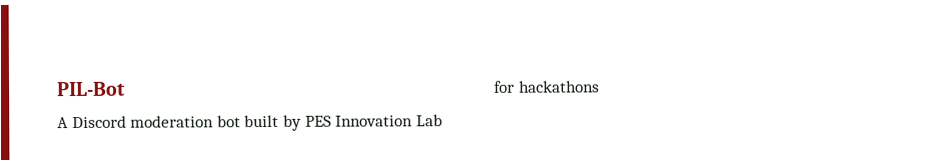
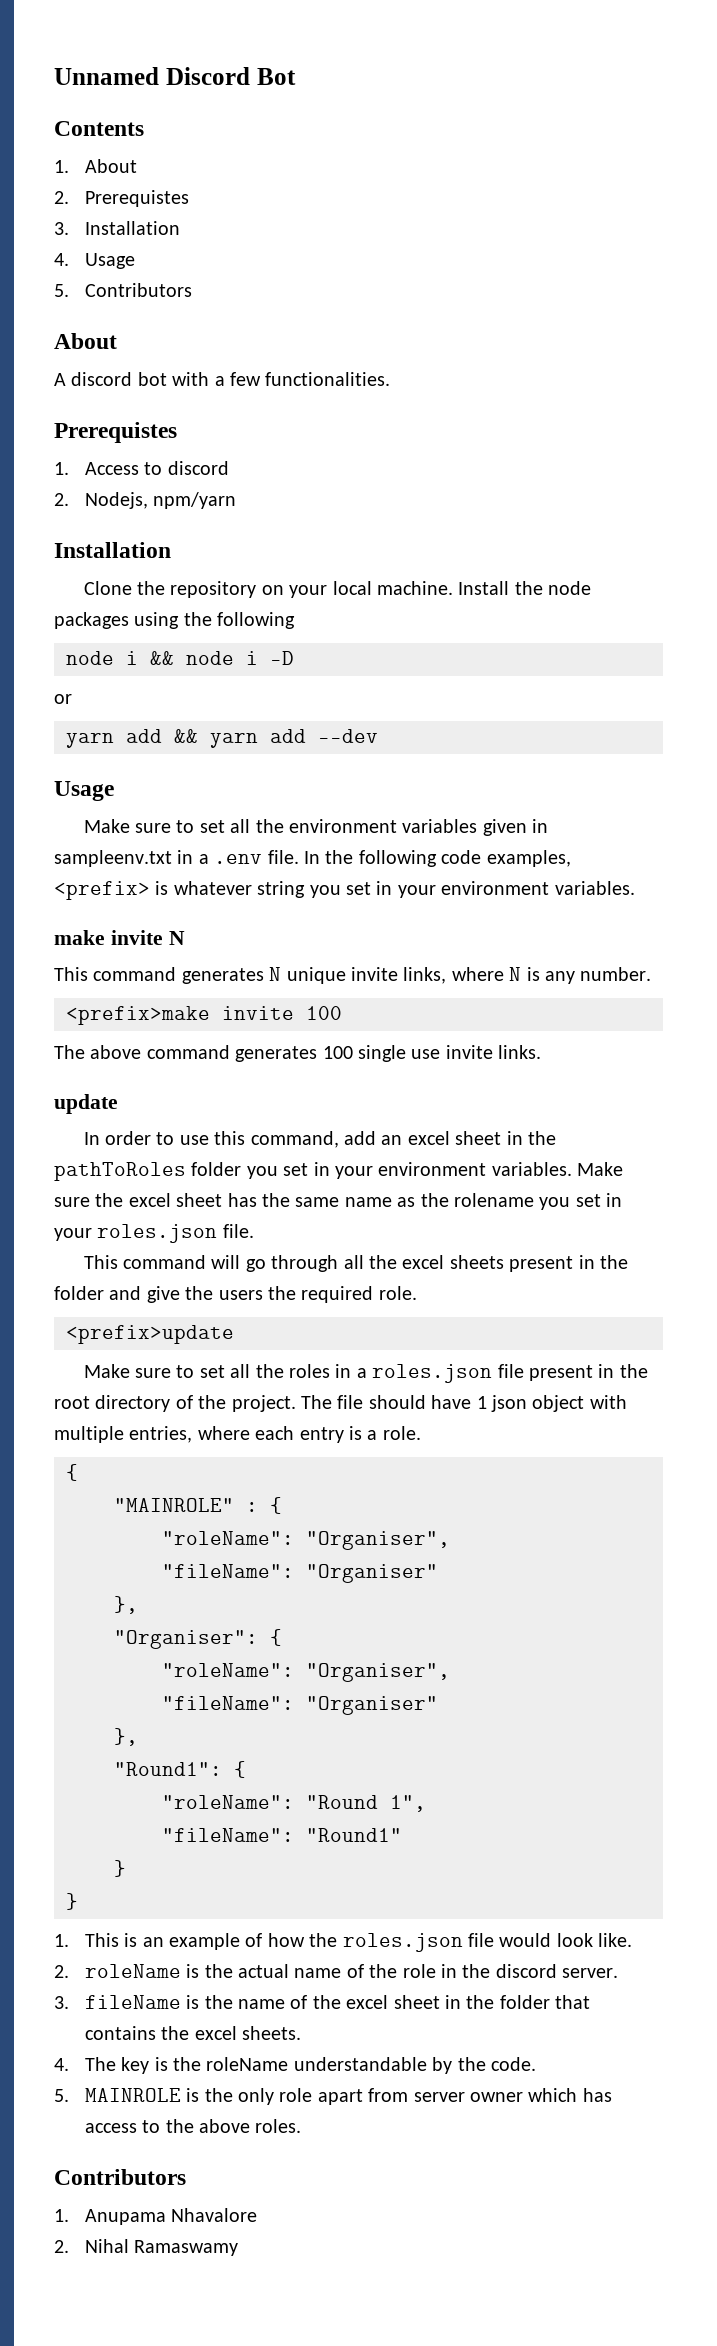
[57,81,126,97] [57,114,443,131] [494,80,600,93] PIL-Bot // A Discord moderation bot built by PES Innovation Lab for hackathons -> [54,67,296,85] [54,121,144,136] [54,159,137,173] [54,190,189,207] [54,221,180,235] [54,253,135,269] [54,283,192,297] [54,333,117,349] [54,372,391,386] [54,422,177,443] [54,461,229,475] [54,492,237,509] [54,542,171,558] [83,581,592,598] [54,612,296,629] [66,651,294,665] [54,694,72,704] [66,729,378,748] [54,781,114,801] [83,819,549,836] [54,850,571,867] [54,881,635,900] [54,930,185,945] [54,967,652,984] [66,1006,342,1025] [54,1045,542,1062] [54,1094,118,1114] [83,1131,556,1148] [54,1162,624,1181] [54,1193,623,1210] [54,1224,254,1243] [83,1255,628,1272] [54,1286,417,1303] [66,1325,234,1344] [83,1364,648,1383] [54,1395,627,1412] [54,1426,421,1443] [66,1464,78,1481] [114,1497,282,1514] [162,1531,450,1550] [162,1564,438,1583] [114,1596,138,1614] [114,1629,282,1649] [162,1663,450,1682] [162,1696,438,1715] [114,1728,138,1746] [114,1761,246,1778] [162,1795,426,1812] [162,1828,402,1842] [114,1860,126,1877] [66,1893,78,1910] [54,1933,633,1952] [54,1964,619,1978] [54,1995,591,2009] [84,2026,301,2040] [54,2057,536,2074] [54,2088,612,2105] [84,2119,302,2133] [54,2169,186,2185] [54,2208,258,2225] [54,2239,239,2256] Unnamed Discord Bot // Contents // 1. About // 2. Prerequistes // 3. Installation // 4. Usage // 5. Contributors // About // A discord bot with a few functionalities. // Prerequistes // 1. Access to discord // 2. Nodejs, npm/yarn // Installation // Clone the repository on your local machine. Install the node packages using the following // node i && node i -D // or // yarn add && yarn add --dev // Usage // Make sure to set all the environment variables given in sampleenv.txt in a .env file. In the following code examples, <prefix> is whatever string you set in your environment variables. // make invite N // This command generates N unique invite links, where N is any number. // <prefix>make invite 100 // The above command generates 100 single use invite links. // update // In order to use this command, add an excel sheet in the pathToRoles folder you set in your environment variables. Make sure the excel sheet has the same name as the rolename you set in your roles.json file. // This command will go through all the excel sheets present in the folder and give the users the required role. // <prefix>update // Make sure to set all the roles in a roles.json file present in the root directory of the project. The file should have 1 json object with multiple entries, where each entry is a role. // { // "MAINROLE" : { // "roleName": "Organiser", // "fileName": "Organiser" // }, // "Organiser": { // "roleName": "Organiser", // "fileName": "Organiser" // }, // "Round1": { // "roleName": "Round 1", // "fileName": "Round1" // } // } // 1. This is an example of how the roles.json file would look like. // 2. roleName is the actual name of the role in the discord server. // 3. fileName is the name of the excel sheet in the folder that contains the excel sheets. // 4. The key is the roleName understandable by the code. // 5. MAINROLE is the only role apart from server owner which has access to the above roles. // Contributors // 1. Anupama Nhavalore // 2. Nihal Ramaswamy

